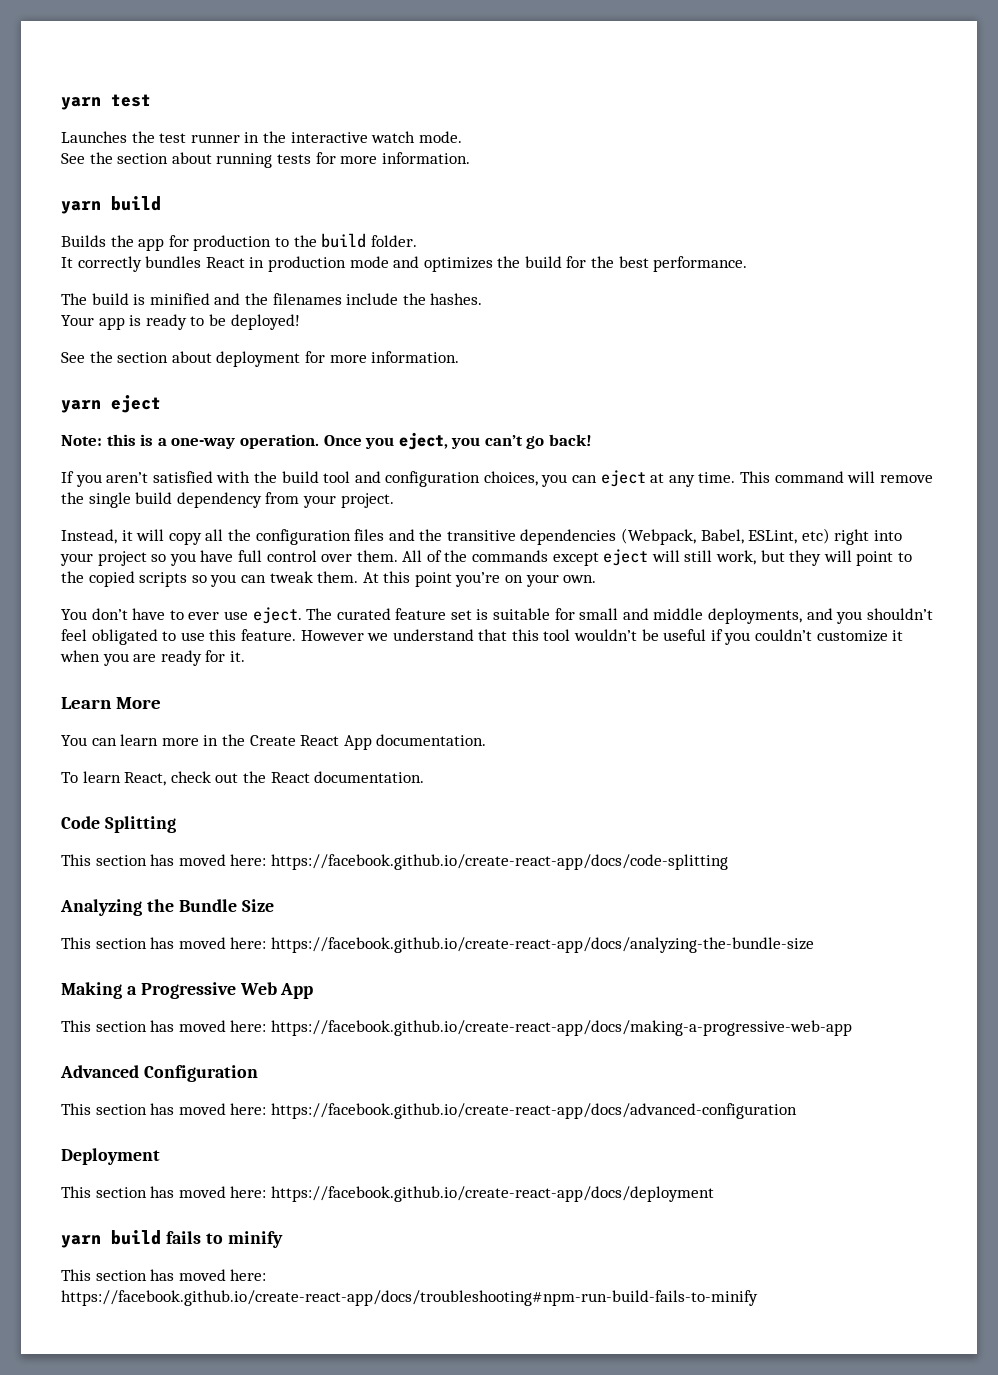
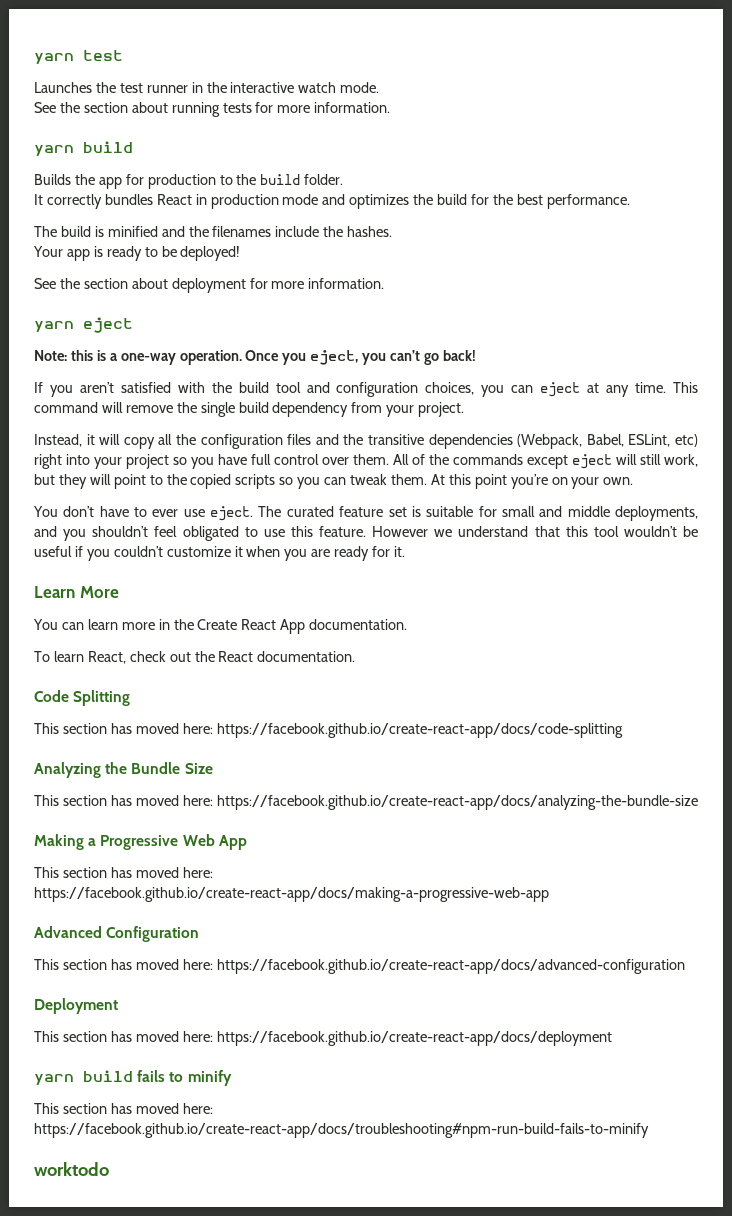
(758, 1298) none -> [34,1162,109,1176] // worktodo

